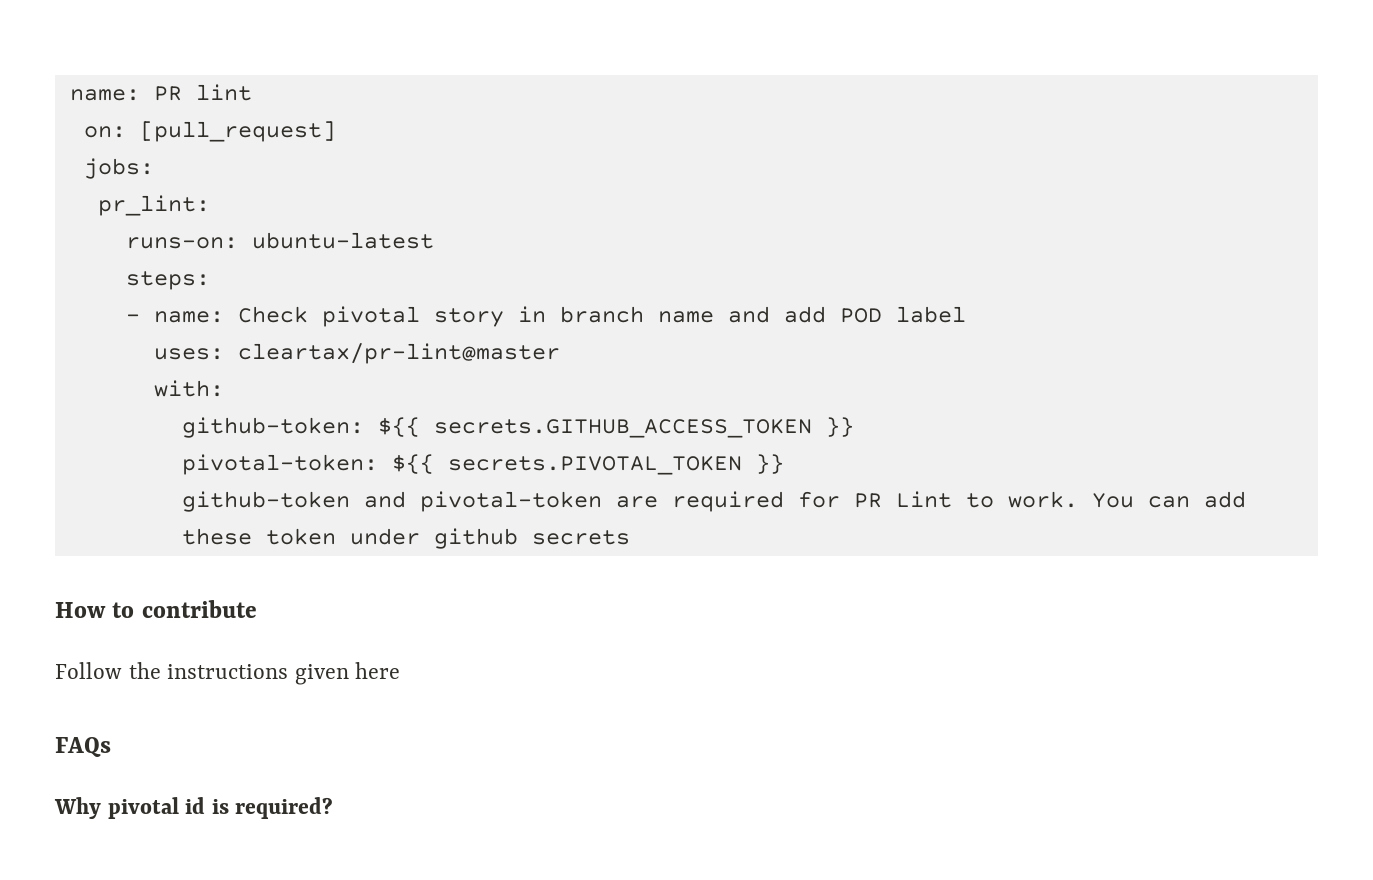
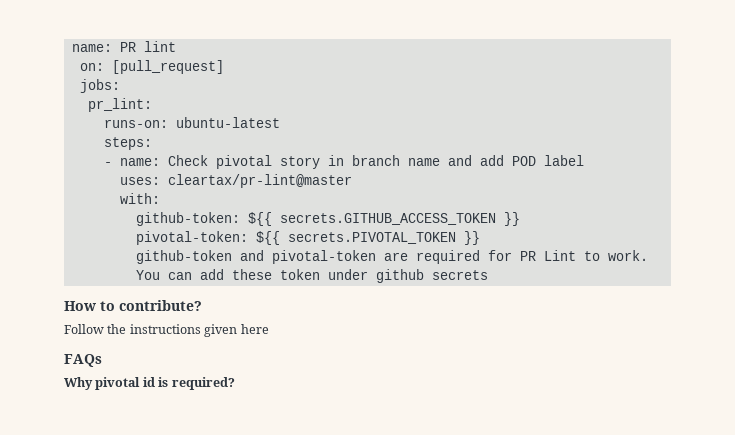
[141,600,257,618] contribute -> [119,300,202,311] contribute?

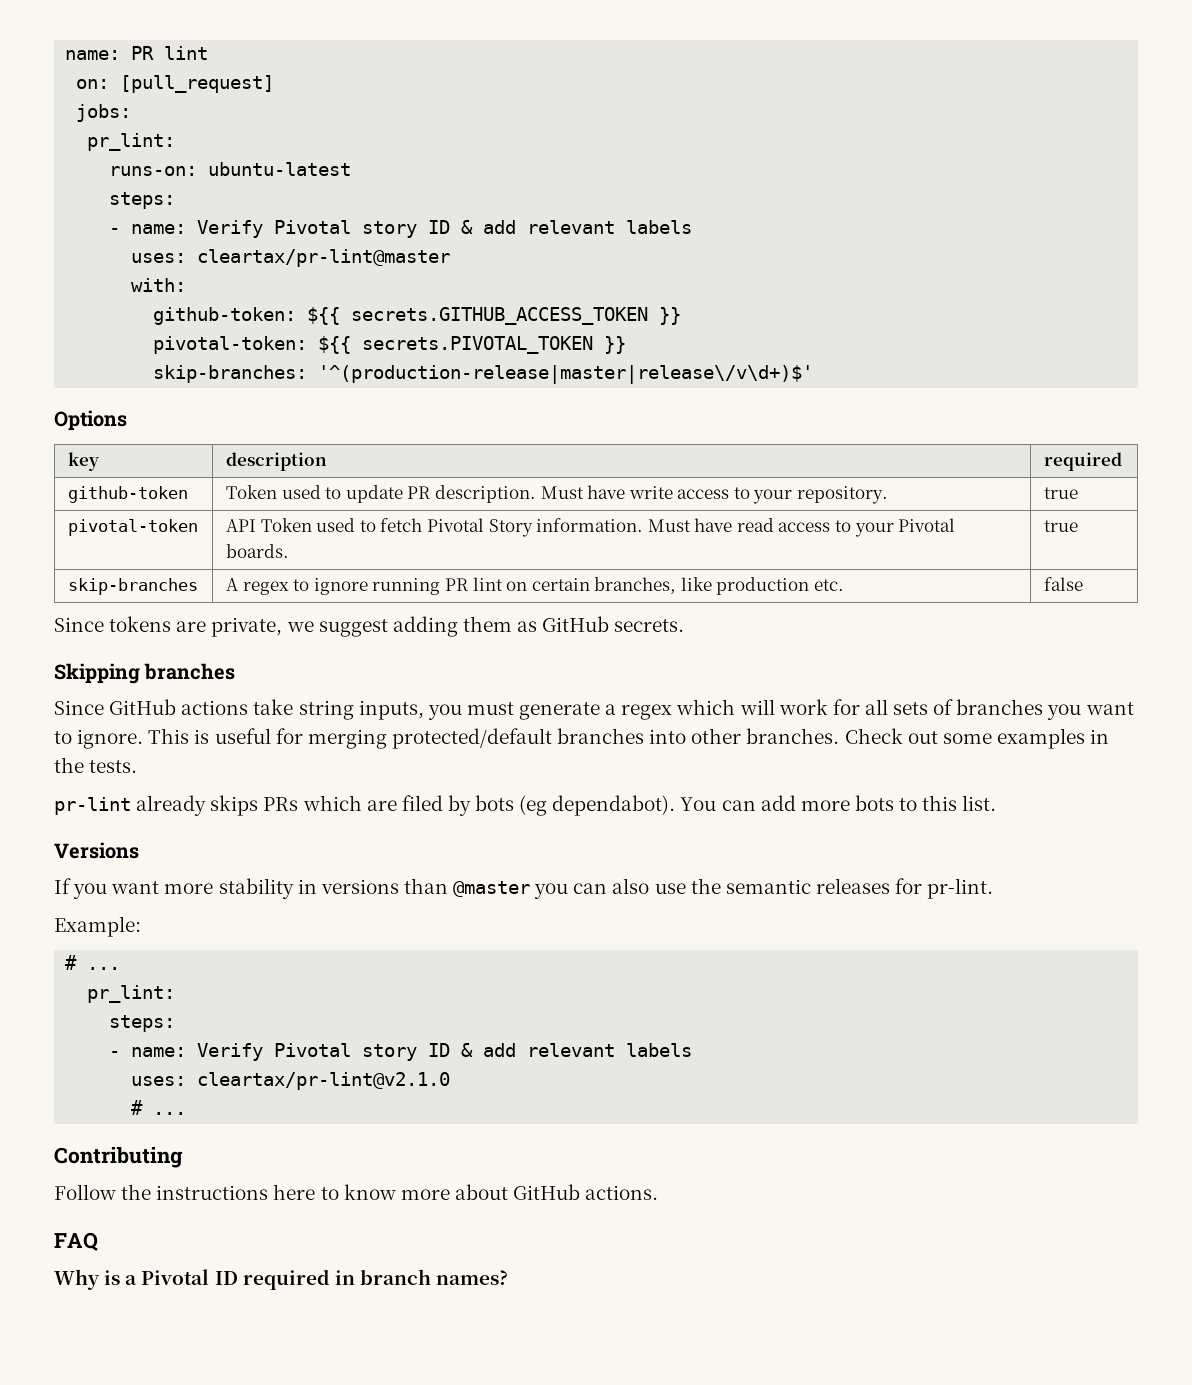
[167,155,584,169] Check pivotal story in branch name and add POD label -> [197,220,693,238] Verify Pivotal story ID & add relevant labels
[135,250,648,264] [135,269,488,283] [64,300,202,311] github-token and pivotal-token are required for PR Lint to work. You can add these token under github secrets // How to contribute? -> [153,365,814,384] [54,410,127,431] [67,452,99,471] [225,452,327,471] [1043,452,1122,471] [67,486,188,503] [225,485,889,504] [1043,487,1078,499] [67,519,198,536] [225,518,956,537] [225,544,289,558] [1043,520,1078,532] [67,578,198,595] [225,577,845,595] [1043,577,1083,591] [54,616,685,637] [54,663,236,684] [54,699,1134,720] [54,728,1110,749] [54,757,138,773] [54,795,997,816] [54,842,139,859] [54,878,994,899] [54,916,141,937] [65,955,121,970] [87,985,176,1003] [109,1015,176,1032] [109,1043,693,1061] [131,1072,451,1090] [131,1100,187,1115] [54,1147,183,1168] skip-branches: '^(production-release|master|release\/v\d+)$' // Options // key | description | required // github-token | Token used to update PR description. Must have write access to your repository. | true // pivotal-token | API Token used to fetch Pivotal Story information. Must have read access to your Pivotal boards. | true // skip-branches | A regex to ignore running PR lint on certain branches, like production etc. | false // Since tokens are private, we suggest adding them as GitHub secrets. // Skipping branches // Since GitHub actions take string inputs, you must generate a regex which will work for all sets of branches you want to ignore. This is useful for merging protected/default branches into other branches. Check out some examples in the tests. // pr-lint already skips PRs which are filed by bots (eg dependabot). You can add more bots to this list. // Versions // If you want more stability in versions than @master you can also use the semantic releases for pr-lint. // Example: // # ... // pr_lint: // steps: // - name: Verify Pivotal story ID & add relevant labels // uses: cleartax/pr-lint@v2.1.0 // # ... // Contributing
[204,324,238,337] given -> (269, 1192) none
[64,354,102,367] [64,377,235,390] // FAQs // Why pivotal id is required? -> [320,1184,659,1200] [54,1232,98,1251] [54,1269,509,1290] to know more about GitHub actions. // FAQ // Why is a Pivotal ID required in branch names?

